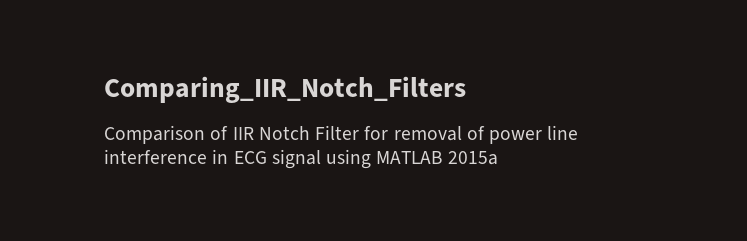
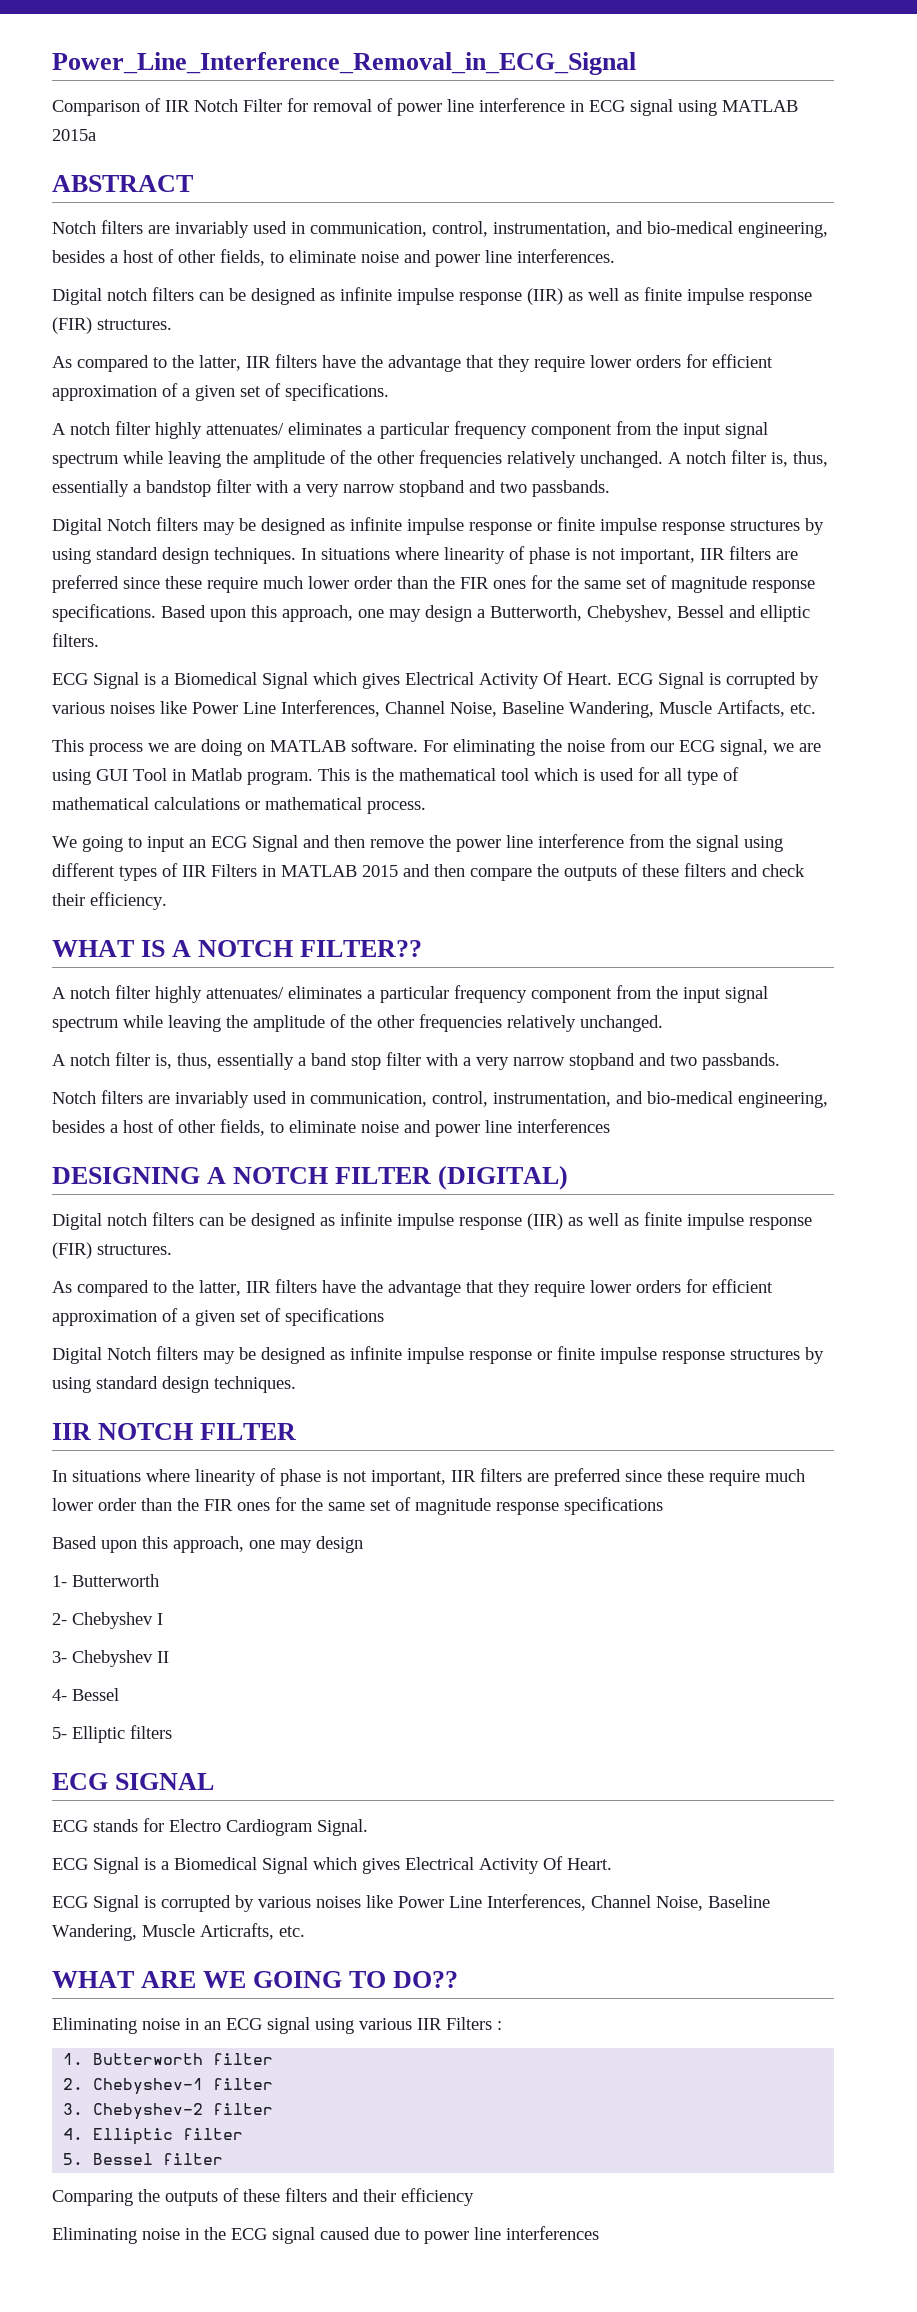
[104,76,466,103] Comparing_IIR_Notch_Filters -> [52,52,636,75] Power_Line_Interference_Removal_in_ECG_Signal
(498, 158) none -> [52,175,193,192] [52,220,828,238] [52,249,615,267] [52,287,812,305] [52,317,172,334] [52,354,773,372] [52,383,389,401] [52,421,768,439] [52,450,828,468] [52,479,610,497] [52,517,824,535] [52,546,798,564] [52,575,815,593] [52,604,810,622] [52,633,99,647] [52,671,819,689] [52,700,816,718] [52,738,821,756] [52,767,739,785] [52,797,426,814] [52,834,783,852] [52,863,805,881] [52,892,167,910] [52,940,423,957] [52,985,768,1003] [52,1014,663,1032] [52,1052,780,1070] [52,1090,828,1108] [52,1119,610,1137] [52,1165,569,1190] [52,1212,812,1230] [52,1242,172,1259] [52,1279,773,1297] [52,1308,384,1326] [52,1346,824,1364] [52,1376,296,1393] [52,1423,297,1440] [52,1468,805,1486] [52,1497,663,1515] [52,1536,363,1553] [52,1574,159,1587] [52,1612,163,1629] [52,1650,169,1667] [52,1688,119,1701] [52,1725,172,1743] [52,1773,215,1790] [52,1818,368,1836] [52,1856,612,1874] [52,1894,770,1912] [52,1923,305,1941] [52,1971,459,1988] [52,2017,502,2034] [63,2053,274,2065] [63,2078,274,2095] [63,2103,274,2120] [63,2128,244,2145] [63,2153,224,2165] [52,2188,474,2206] [52,2226,599,2244] // ABSTRACT // Notch filters are invariably used in communication, control, instrumentation, and bio-medical engineering, besides a host of other fields, to eliminate noise and power line interferences. // Digital notch filters can be designed as infinite impulse response (IIR) as well as finite impulse response (FIR) structures. // As compared to the latter, IIR filters have the advantage that they require lower orders for efficient approximation of a given set of specifications. // A notch filter highly attenuates/ eliminates a particular frequency component from the input signal spectrum while leaving the amplitude of the other frequencies relatively unchanged. A notch filter is, thus, essentially a bandstop filter with a very narrow stopband and two passbands. // Digital Notch filters may be designed as infinite impulse response or finite impulse response structures by using standard design techniques. In situations where linearity of phase is not important, IIR filters are preferred since these require much lower order than the FIR ones for the same set of magnitude response specifications. Based upon this approach, one may design a Butterworth, Chebyshev, Bessel and elliptic filters. // ECG Signal is a Biomedical Signal which gives Electrical Activity Of Heart. ECG Signal is corrupted by various noises like Power Line Interferences, Channel Noise, Baseline Wandering, Muscle Artifacts, etc. // This process we are doing on MATLAB software. For eliminating the noise from our ECG signal, we are using GUI Tool in Matlab program. This is the mathematical tool which is used for all type of mathematical calculations or mathematical process. // We going to input an ECG Signal and then remove the power line interference from the signal using different types of IIR Filters in MATLAB 2015 and then compare the outputs of these filters and check their efficiency. // WHAT IS A NOTCH FILTER?? // A notch filter highly attenuates/ eliminates a particular frequency component from the input signal spectrum while leaving the amplitude of the other frequencies relatively unchanged. // A notch filter is, thus, essentially a band stop filter with a very narrow stopband and two passbands. // Notch filters are invariably used in communication, control, instrumentation, and bio-medical engineering, besides a host of other fields, to eliminate noise and power line interferences // DESIGNING A NOTCH FILTER (DIGITAL) // Digital notch filters can be designed as infinite impulse response (IIR) as well as finite impulse response (FIR) structures. // As compared to the latter, IIR filters have the advantage that they require lower orders for efficient approximation of a given set of specifications // Digital Notch filters may be designed as infinite impulse response or finite impulse response structures by using standard design techniques. // IIR NOTCH FILTER // In situations where linearity of phase is not important, IIR filters are preferred since these require much lower order than the FIR ones for the same set of magnitude response specifications // Based upon this approach, one may design // 1- Butterworth // 2- Chebyshev I // 3- Chebyshev II // 4- Bessel // 5- Elliptic filters // ECG SIGNAL // ECG stands for Electro Cardiogram Signal. // ECG Signal is a Biomedical Signal which gives Electrical Activity Of Heart. // ECG Signal is corrupted by various noises like Power Line Interferences, Channel Noise, Baseline Wandering, Muscle Articrafts, etc. // WHAT ARE WE GOING TO DO?? // Eliminating noise in an ECG signal using various IIR Filters : // 1. Butterworth filter // 2. Chebyshev-1 filter // 3. Chebyshev-2 filter // 4. Elliptic filter // 5. Bessel filter // Comparing the outputs of these filters and their efficiency // Eliminating noise in the ECG signal caused due to power line interferences

